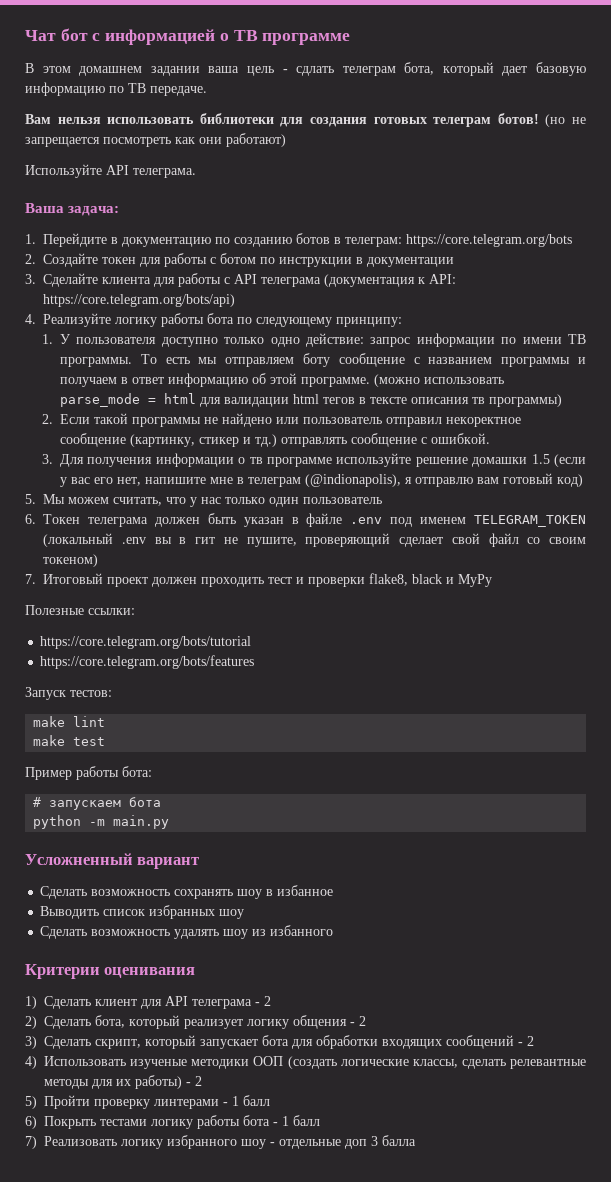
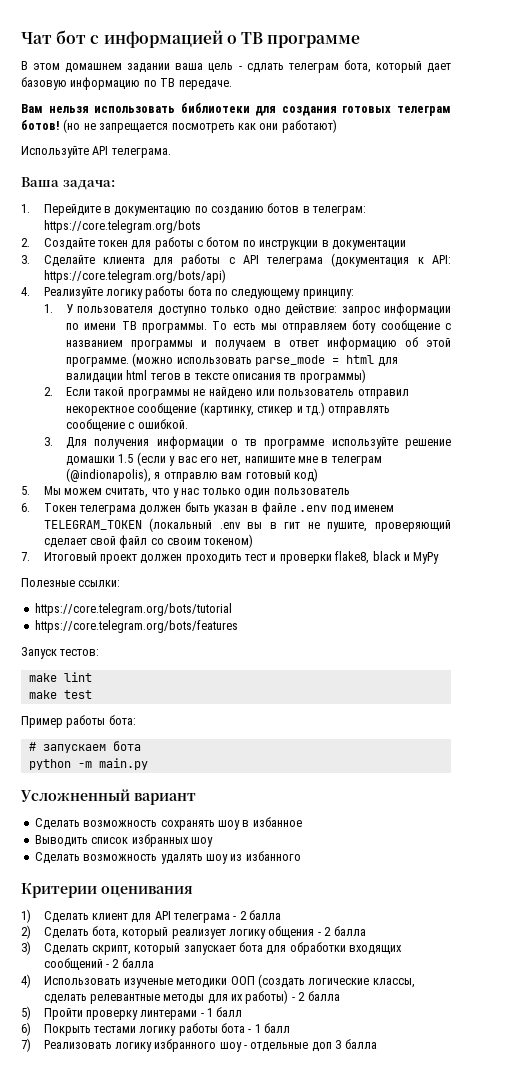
(271, 1001) none -> [249,910,282,920] балла
(366, 1021) none -> [333,926,366,936] балла
(534, 1041) none -> [121,958,154,968] балла
(202, 1081) none -> [307,991,340,1001] балла

